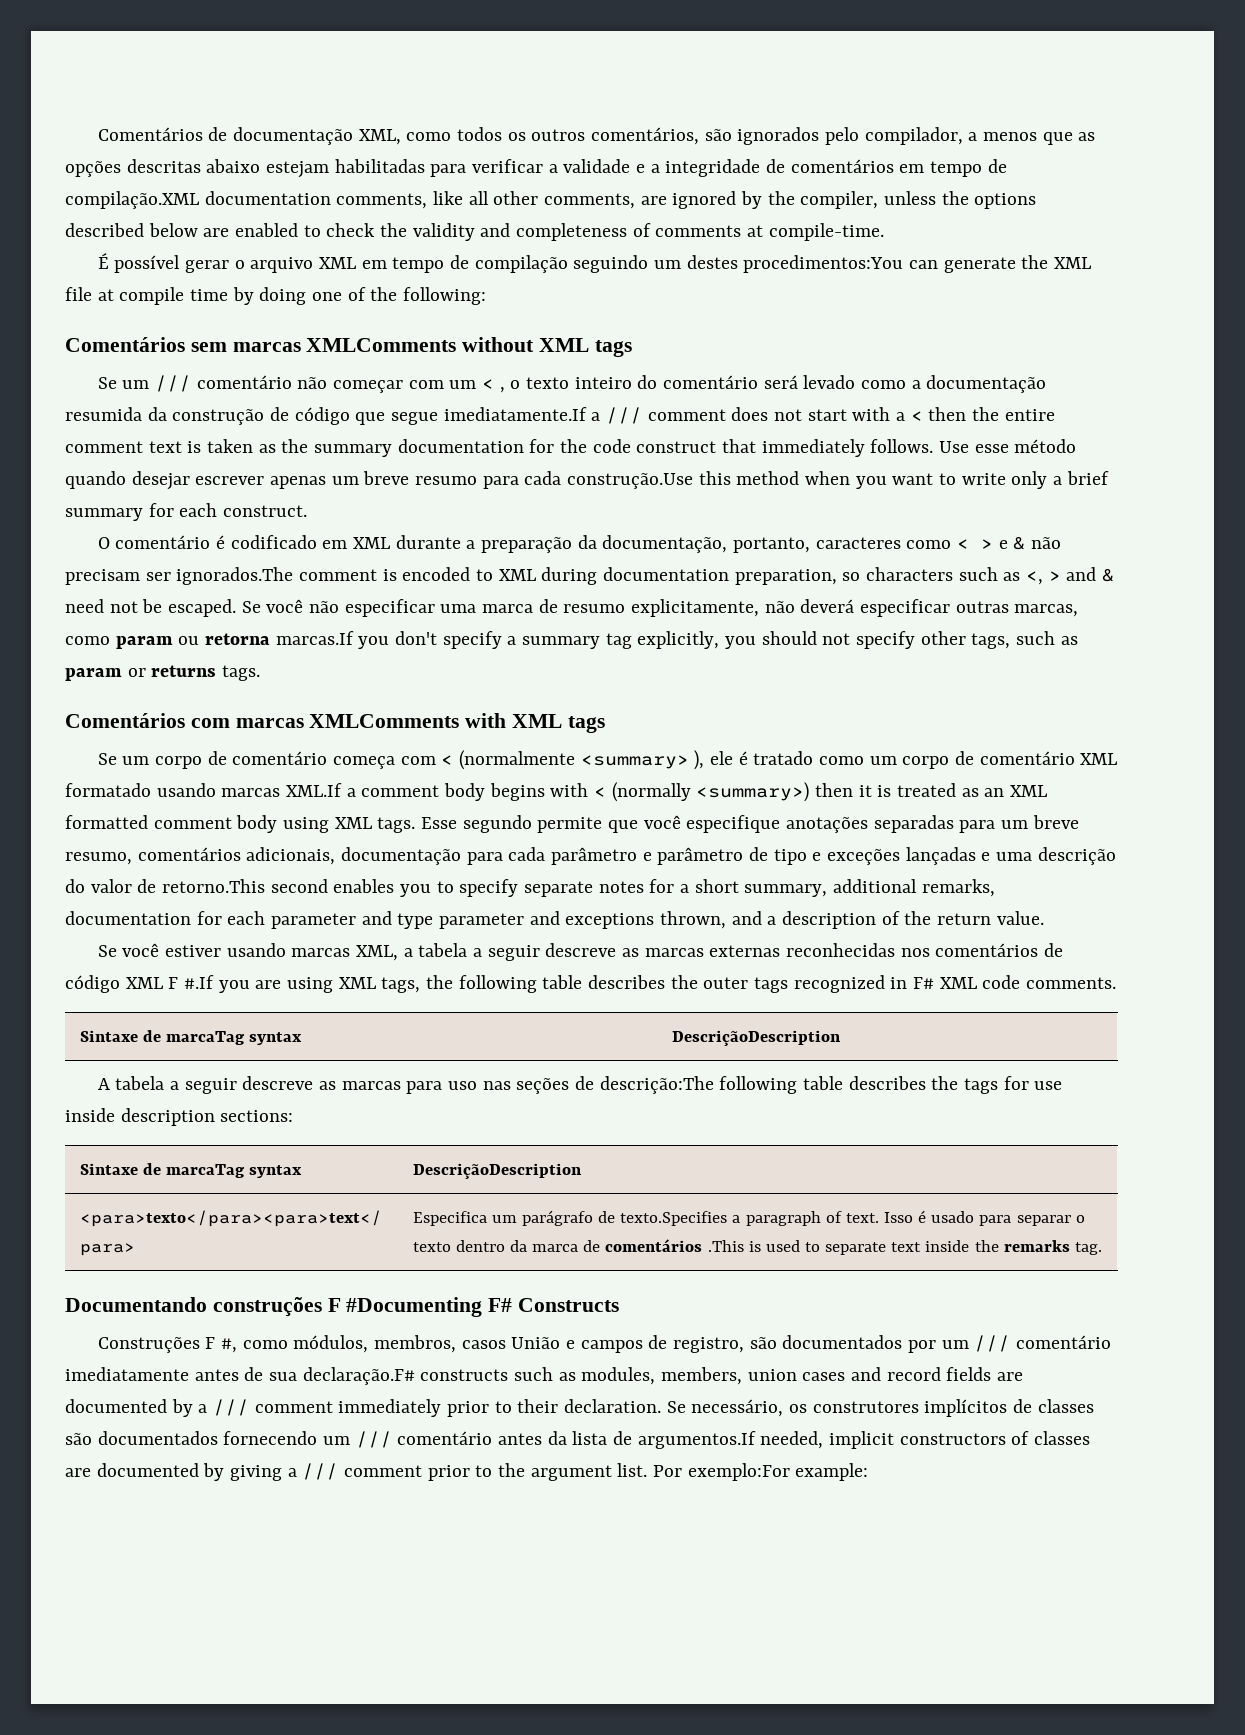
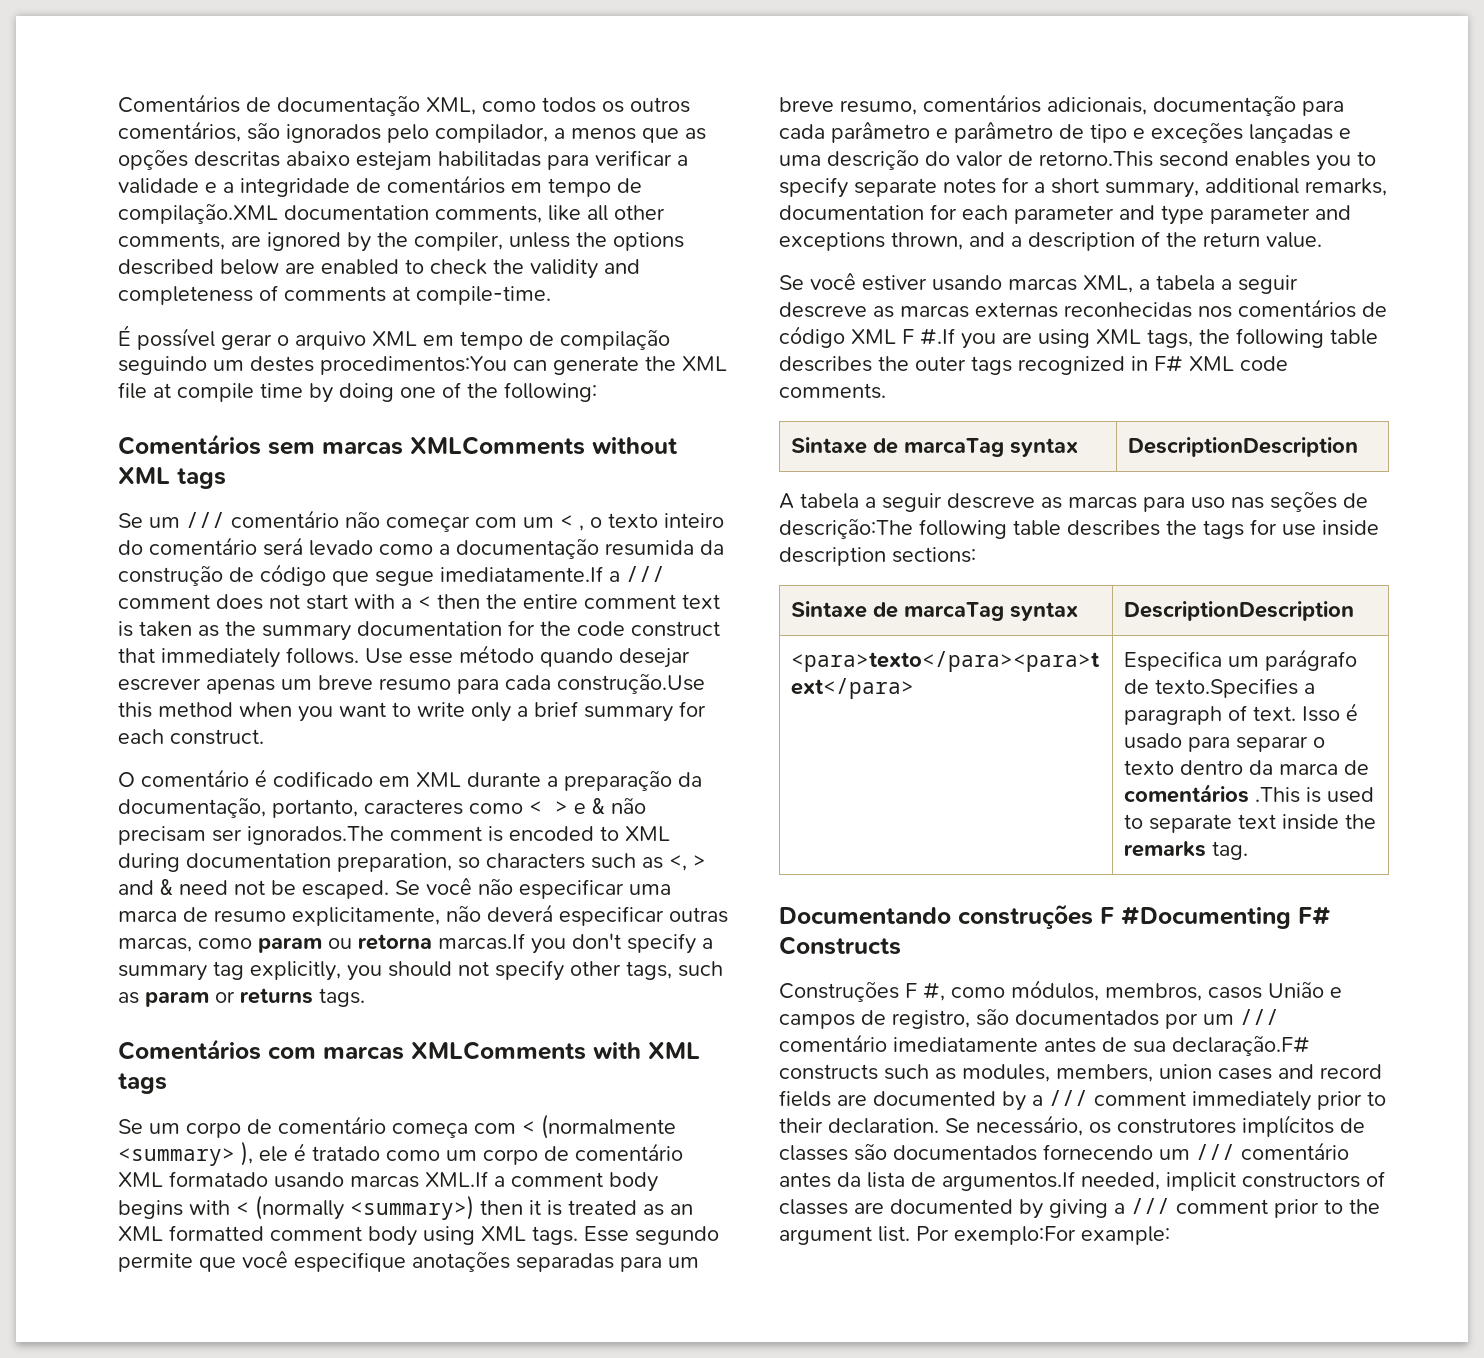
[671,1030,841,1046] DescriçãoDescription -> [1127,437,1358,457] DescriptionDescription
[412,1163,582,1179] DescriçãoDescription -> [1123,601,1354,621] DescriptionDescription

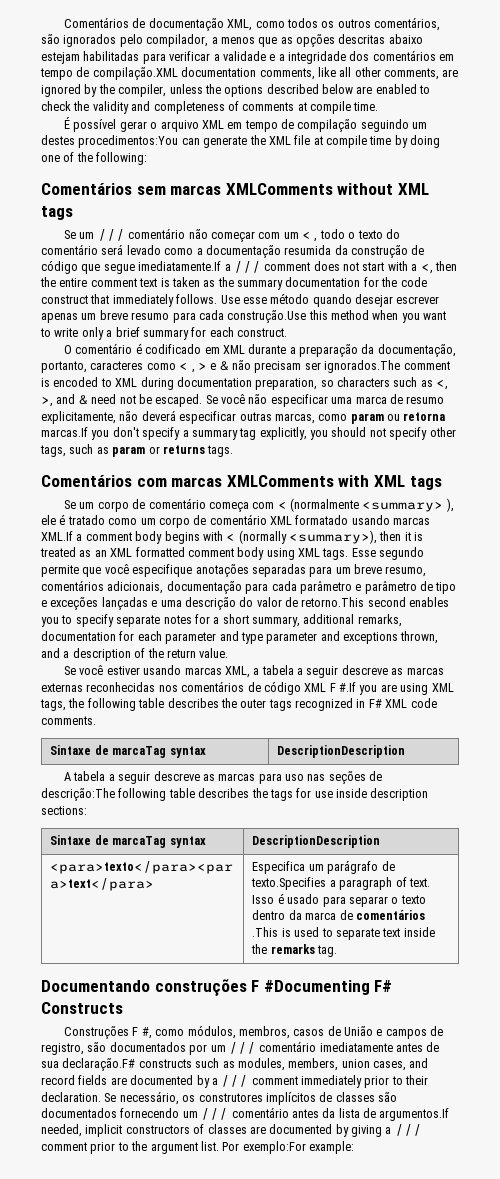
[356,178,381,193] de -> [349,51,370,61] dos
[416,286,551,305] compile-time. -> [310,101,379,114] compile time.
[590,513,724,528] o texto inteiro -> [319,229,383,239] todo o texto
[418,596,431,609] < -> [420,263,433,274] <,
(542, 807) none -> [191,369,195,373] ,
[693,855,706,868] > -> [41,396,53,407] >,
[350,1195,474,1220] <summary>) -> [289,530,377,544] <summary>),
(1262, 993) none -> [327,1026,341,1036] de
[1218,1068,1272,1080] cases -> [373,1061,406,1071] cases,

